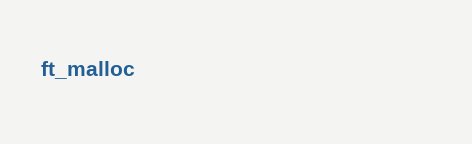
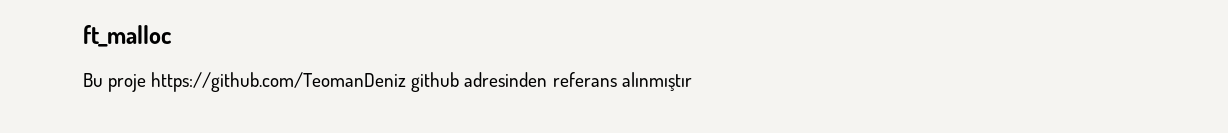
(135, 70) none -> [83,72,692,92] // Bu proje https://github.com/TeomanDeniz github adresinden referans alınmıştır

